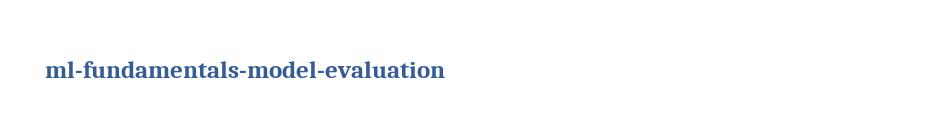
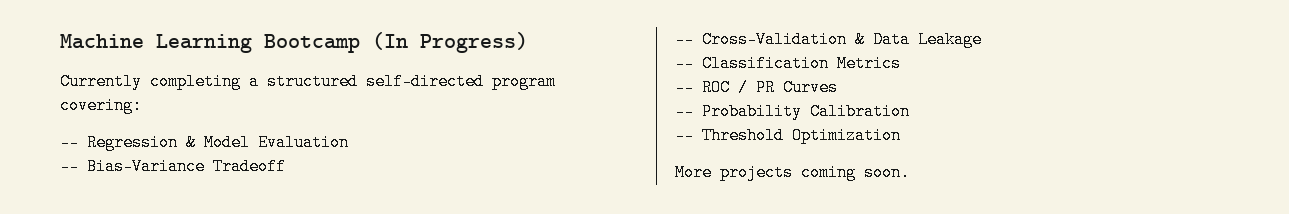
[45,61,445,78] ml-fundamentals-model-evaluation -> [60,32,528,53] [60,73,556,90] [60,97,142,114] [60,134,349,151] [60,158,286,175] [675,31,982,48] [675,55,901,72] [675,79,838,96] [675,103,910,120] [675,127,901,144] [675,164,910,181] Machine Learning Bootcamp (In Progress) // Currently completing a structured self-directed program covering: // -- Regression & Model Evaluation // -- Bias–Variance Tradeoff // -- Cross-Validation & Data Leakage // -- Classification Metrics // -- ROC / PR Curves // -- Probability Calibration // -- Threshold Optimization // More projects coming soon.

